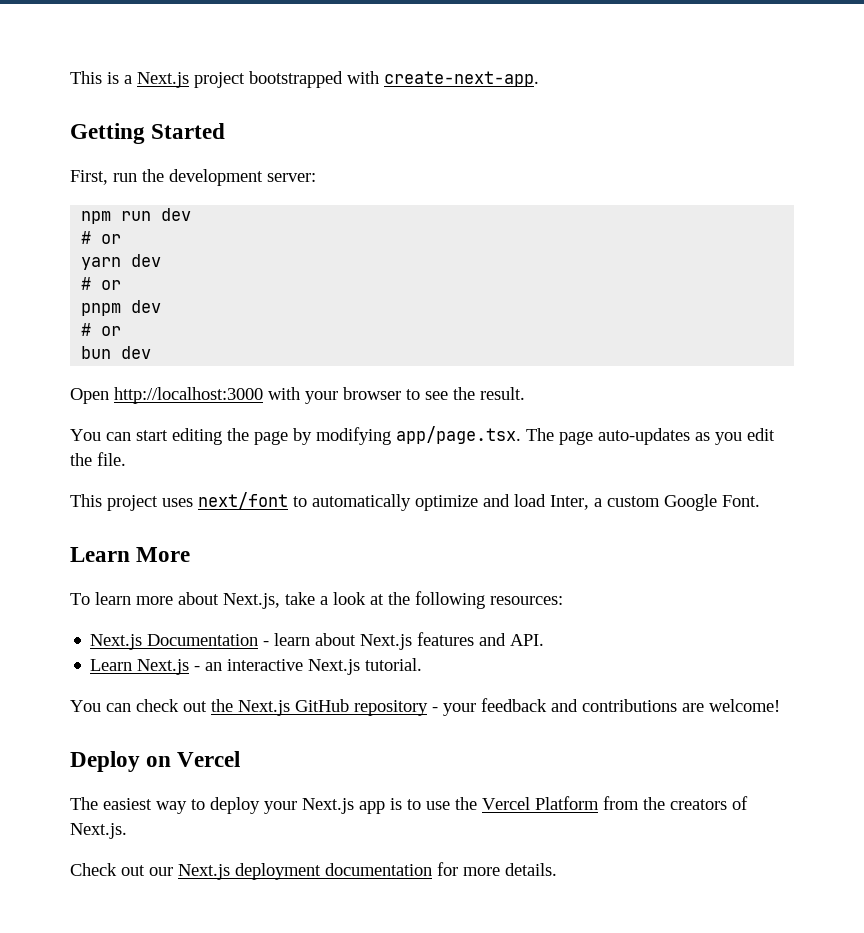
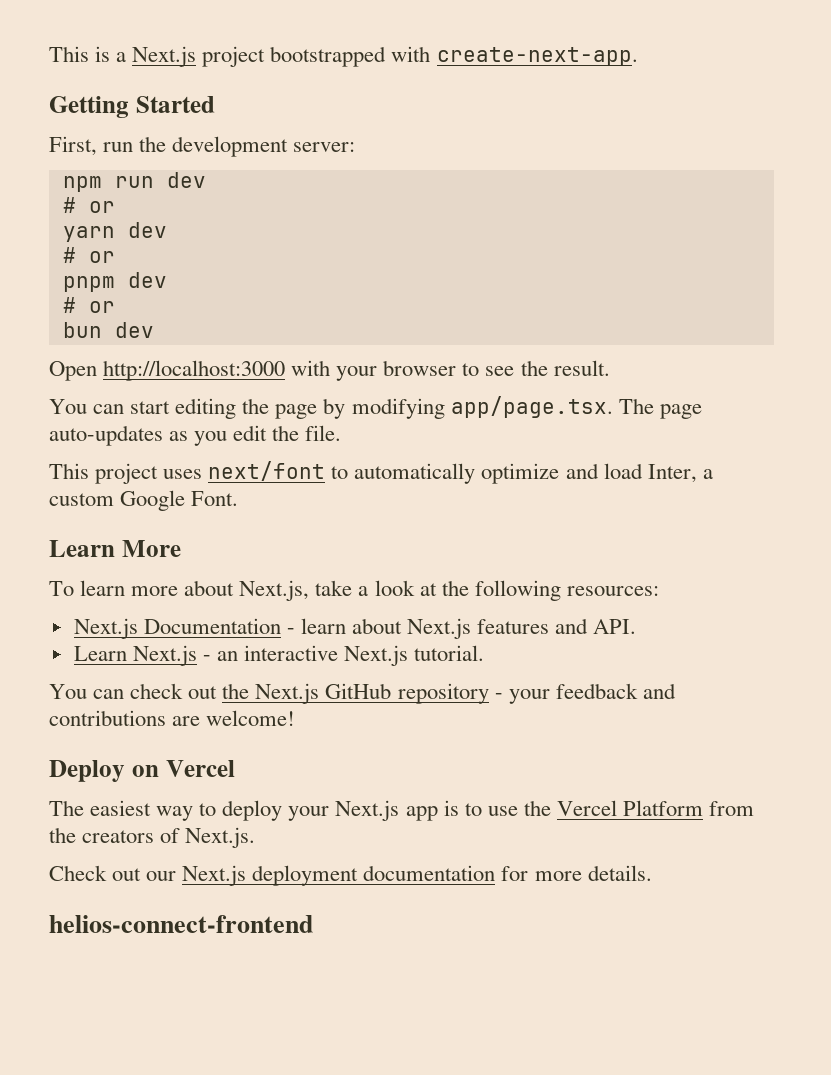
(557, 869) none -> [49,915,313,933] // helios-connect-frontend

